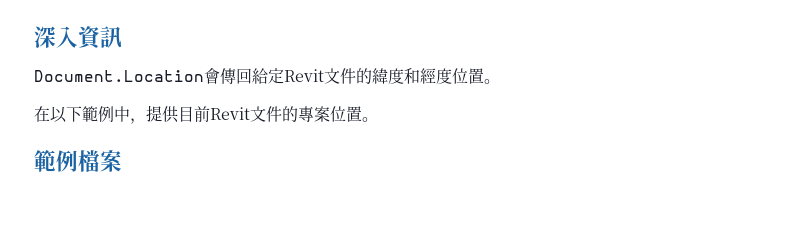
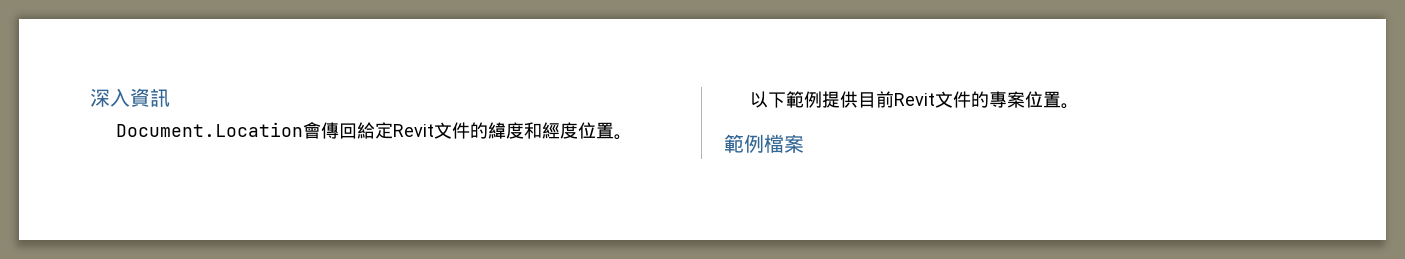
[34,106,50,122] 在 -> (633, 137) none
[114,106,146,124] 中， -> (823, 99) none

